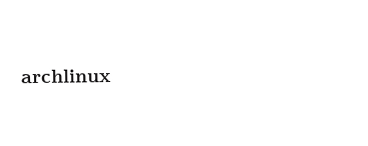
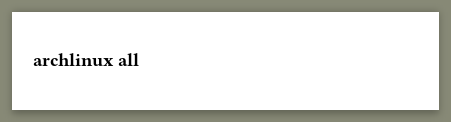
(112, 76) none -> [118,53,139,66] all

